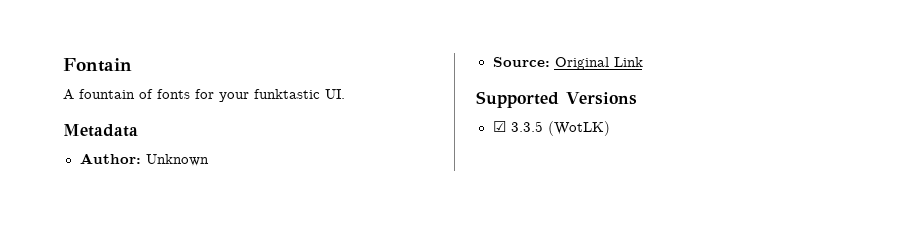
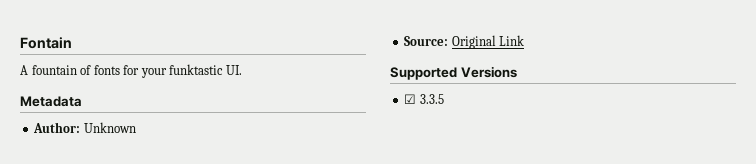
[547,121,610,136] (WotLK) -> (444, 99) none

